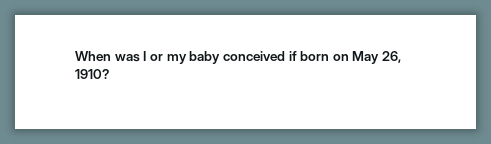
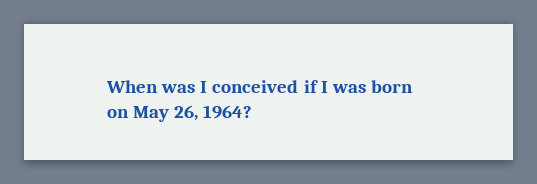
[149,51,297,64] or my baby conceived if -> [212,80,366,93] conceived if I was
[75,69,109,79] 1910? -> [203,105,253,119] 1964?

